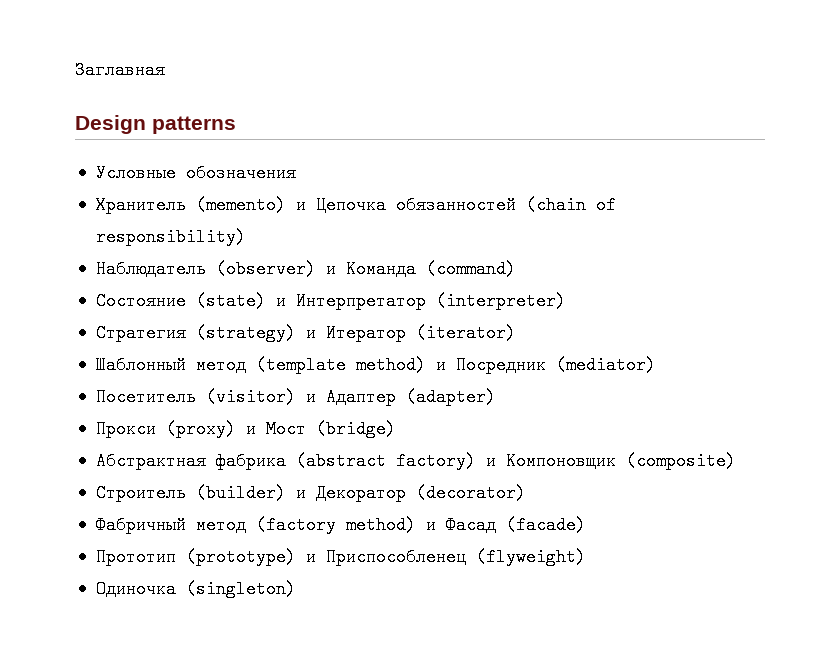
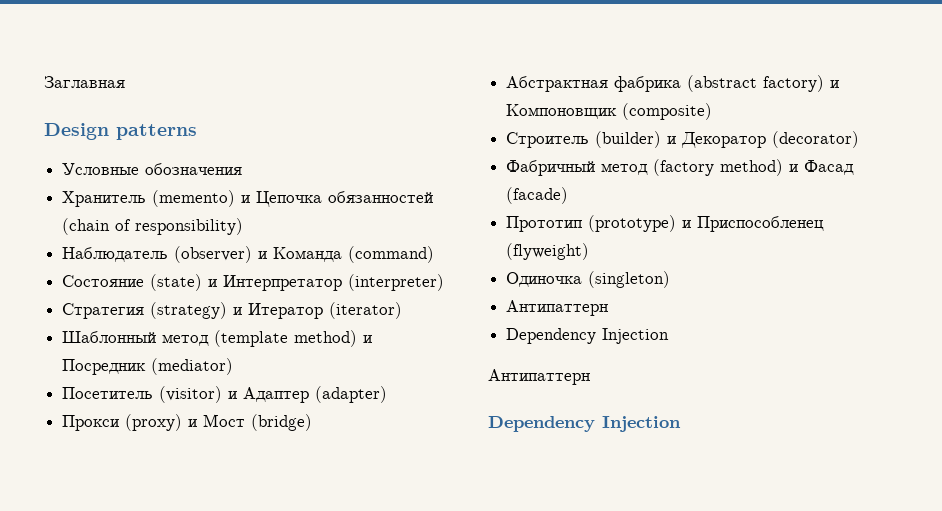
(296, 589) none -> [506,300,609,316] [506,328,670,344] [488,369,590,385] [488,416,681,432] // Антипаттерн // Dependency Injection // Антипаттерн // Dependency Injection

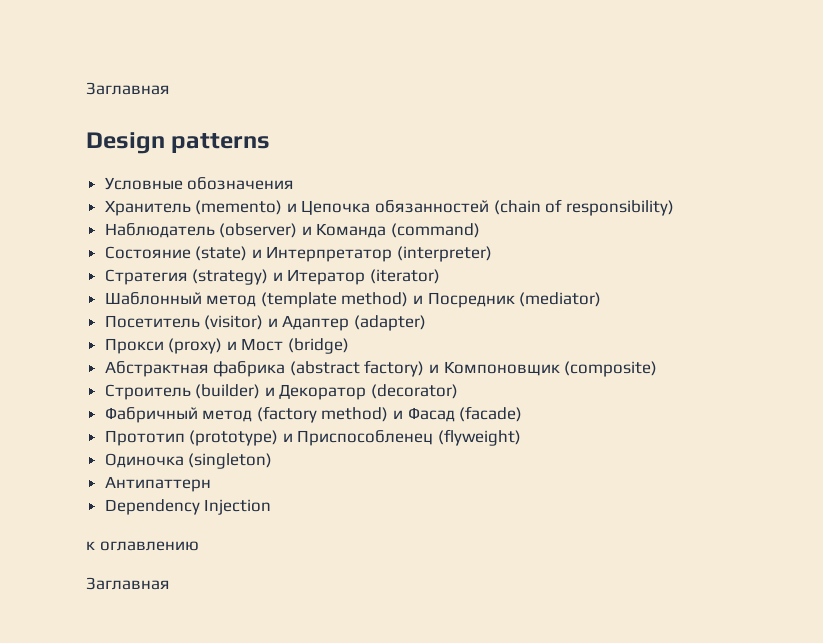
[488,369,590,385] [488,416,681,432] Антипаттерн // Dependency Injection -> [86,541,199,551] [86,577,170,590] к оглавлению // Заглавная

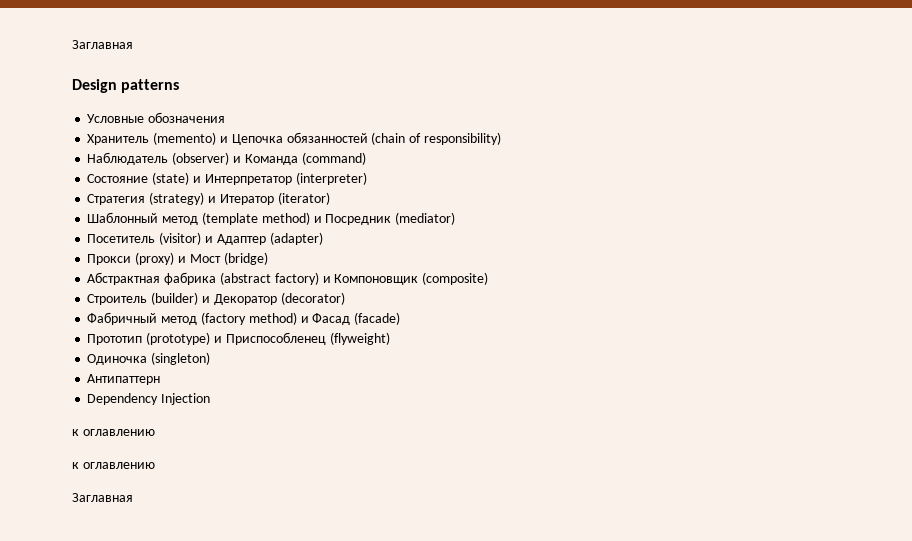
(199, 546) none -> [72,462,155,469] // к оглавлению

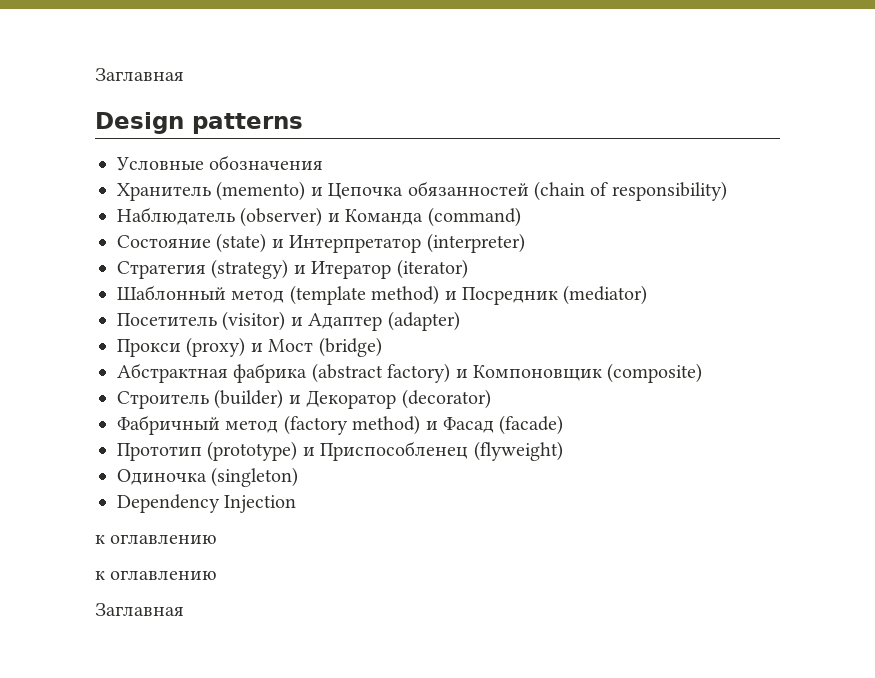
[87,374,161,385] // Антипаттерн -> (299, 477) none

